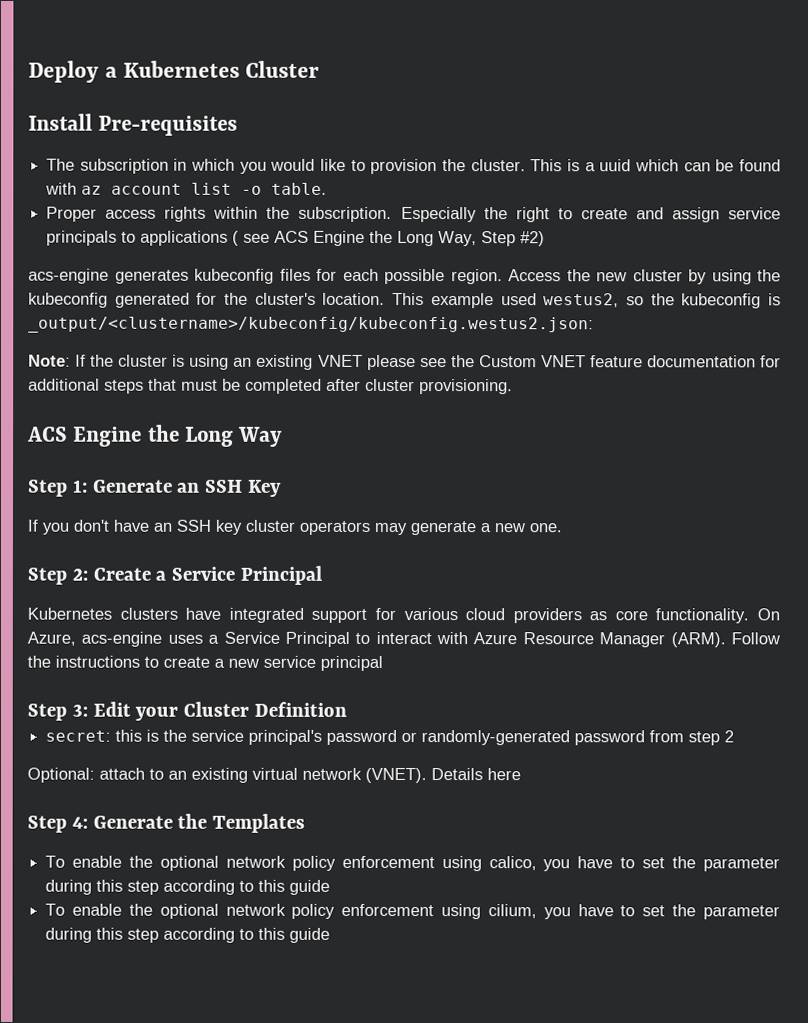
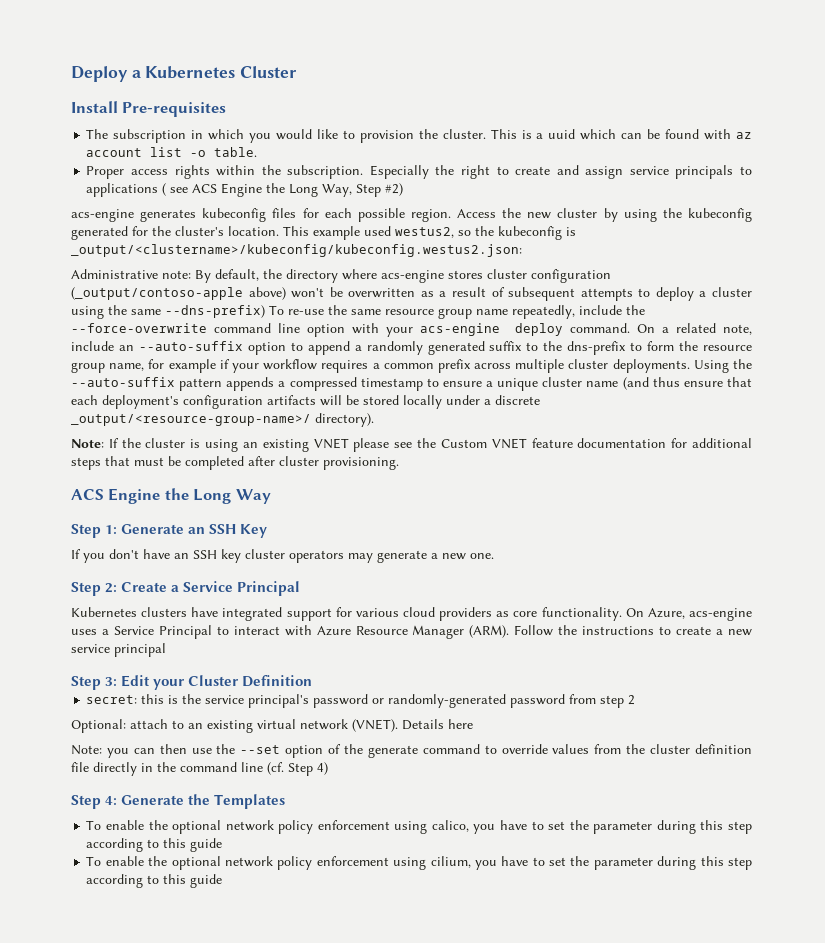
(594, 325) none -> [71,269,611,283] [71,287,752,301] [71,305,645,319] [71,323,752,337] [71,341,752,355] [71,359,752,373] [71,377,752,391] [71,395,540,409] [71,413,374,427] // Administrative note: By default, the directory where acs-engine stores cluster configuration (_output/contoso-apple above) won't be overwritten as a result of subsequent attempts to deploy a cluster using the same --dns-prefix) To re-use the same resource group name repeatedly, include the --force-overwrite command line option with your acs-engine deploy command. On a related note, include an --auto-suffix option to append a randomly generated suffix to the dns-prefix to form the resource group name, for example if your workflow requires a common prefix across multiple cluster deployments. Using the --auto-suffix pattern appends a compressed timestamp to ensure a unique cluster name (and thus ensure that each deployment's configuration artifacts will be stored locally under a discrete _output/<resource-group-name>/ directory).
(521, 774) none -> [71,744,753,758] [71,762,328,776] // Note: you can then use the --set option of the generate command to override values from the cluster definition file directly in the command line (cf. Step 4)

